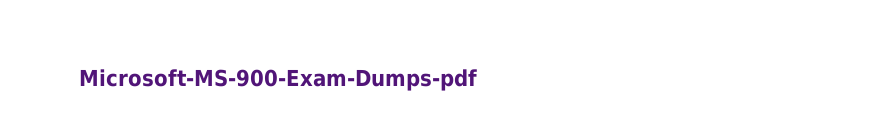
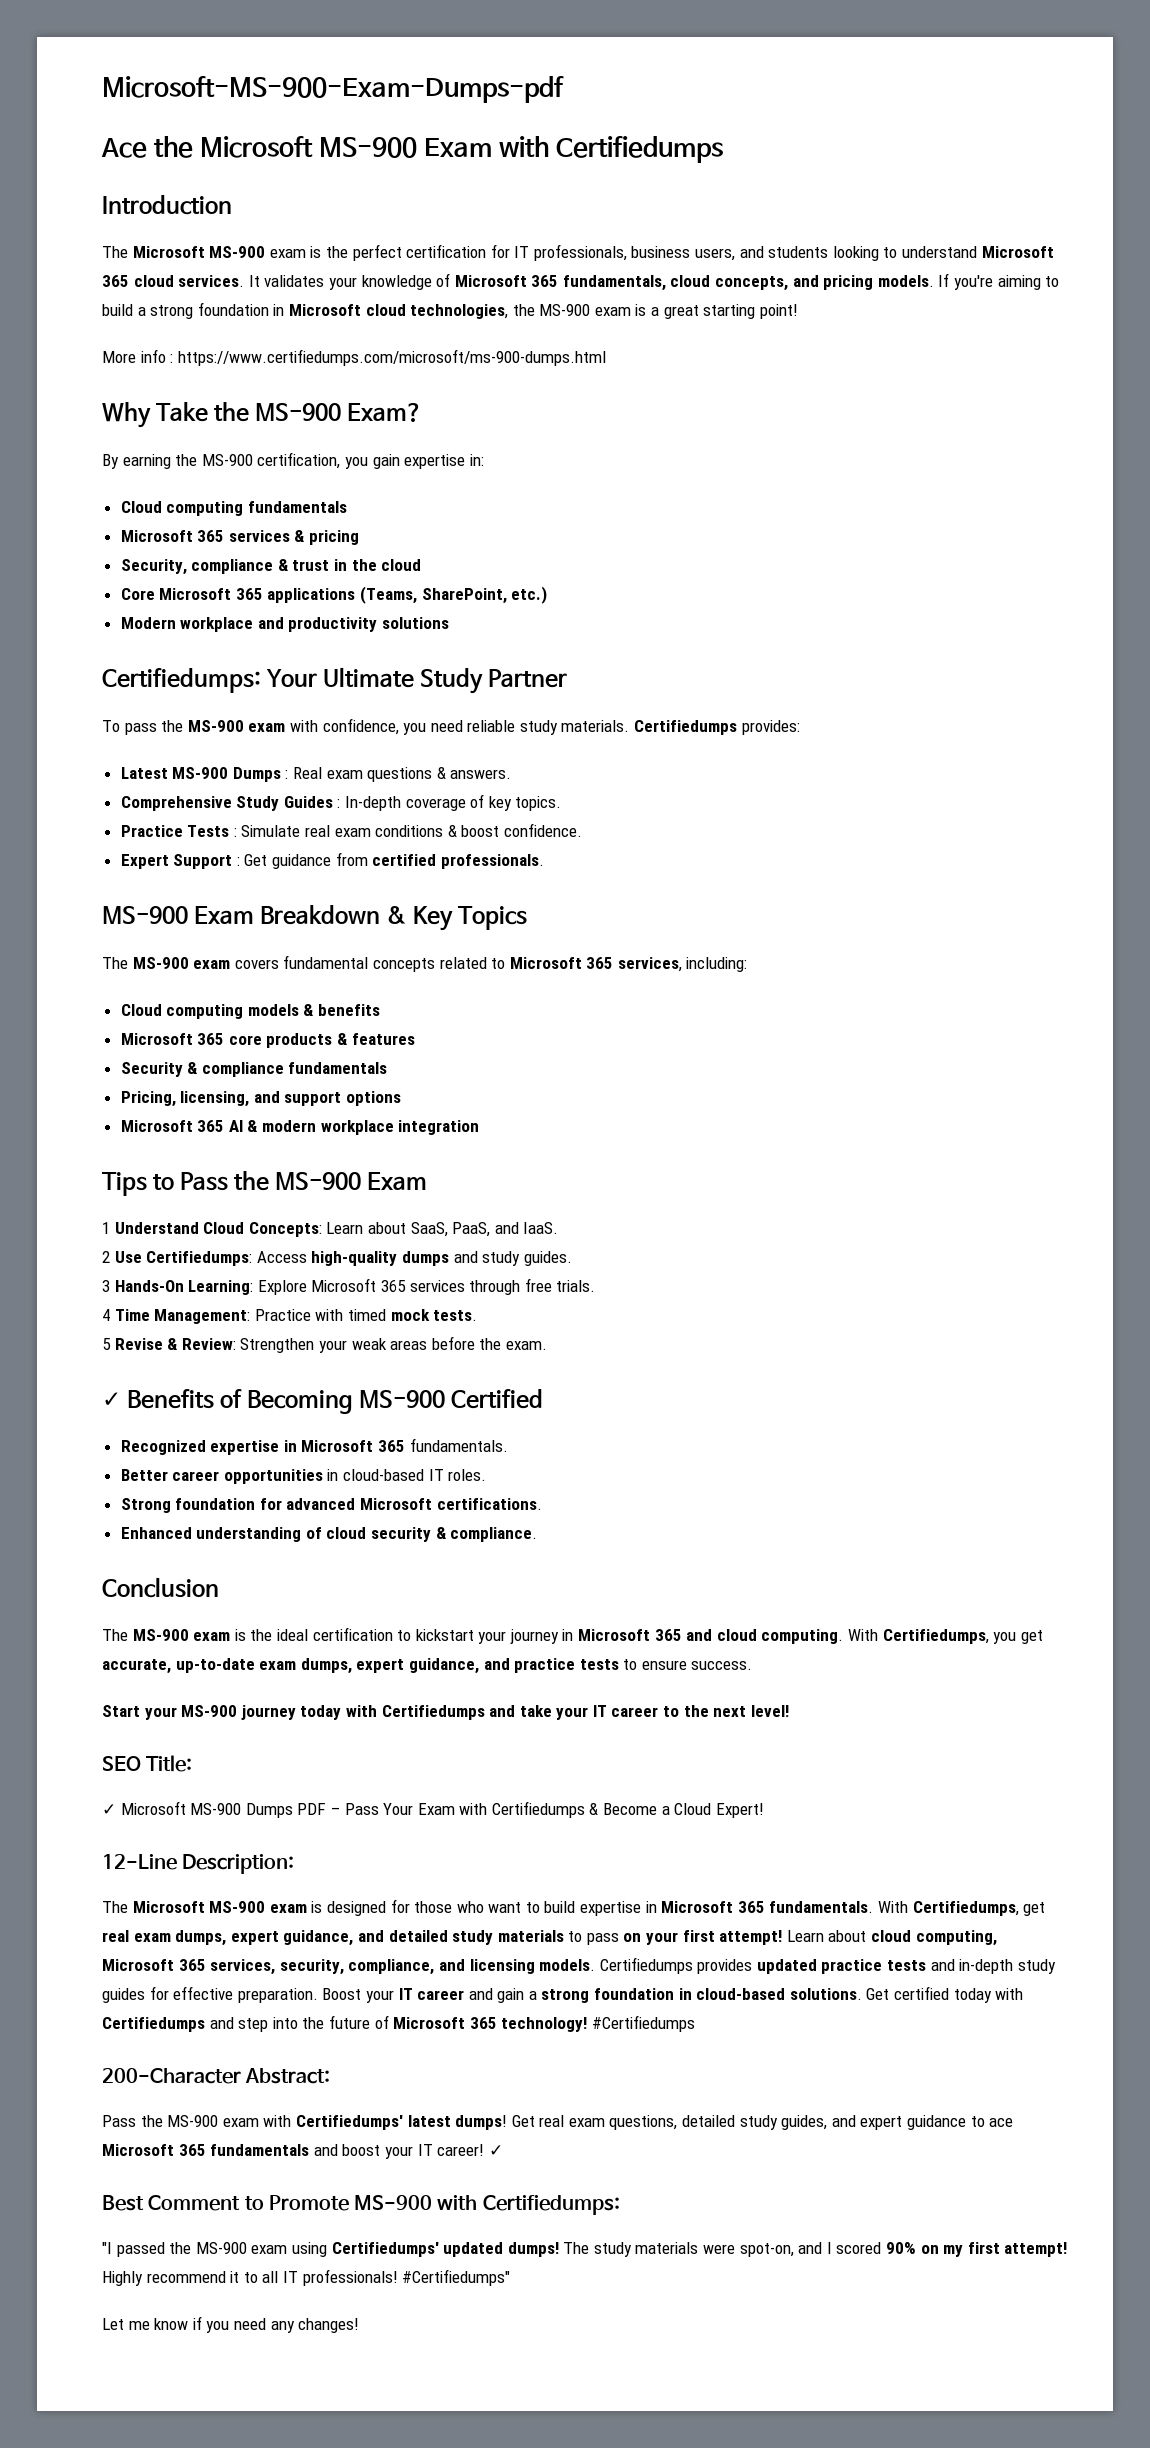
(477, 80) none -> [101,136,724,163] [102,195,232,215] [102,244,1054,261] [102,273,1060,291] [102,302,798,319] [102,349,606,366] [102,402,423,428] [102,452,484,469] [120,501,347,516] [120,530,360,545] [120,559,422,575] [120,586,548,604] [120,617,450,632] [102,667,568,694] [102,718,800,735] [120,767,512,782] [120,794,562,811] [120,823,583,837] [120,852,544,869] [102,905,528,931] [102,955,748,972] [120,1004,381,1019] [120,1033,415,1048] [120,1062,388,1077] [120,1091,402,1107] [120,1120,480,1135] [102,1171,428,1196] [102,1222,559,1237] [102,1251,572,1266] [102,1278,596,1295] [102,1309,478,1324] [102,1336,547,1353] [102,1389,544,1414] [120,1438,508,1455] [120,1469,487,1484] [120,1498,542,1513] [120,1527,538,1542] [102,1577,219,1598] [102,1627,1043,1644] [102,1658,753,1674] [102,1705,789,1720] [102,1755,193,1772] [102,1801,764,1818] [102,1854,295,1874] [102,1899,1046,1916] [102,1930,997,1946] [102,1957,1056,1975] [102,1986,1024,2003] [102,2015,695,2032] [102,2068,331,2084] [102,2115,1014,2130] [102,2144,503,2159] [102,2195,620,2215] [102,2242,1068,2257] [102,2269,511,2286] [102,2316,360,2333] // Ace the Microsoft MS-900 Exam with Certifiedumps // Introduction // The Microsoft MS-900 exam is the perfect certification for IT professionals, business users, and students looking to understand Microsoft 365 cloud services. It validates your knowledge of Microsoft 365 fundamentals, cloud concepts, and pricing models. If you're aiming to build a strong foundation in Microsoft cloud technologies, the MS-900 exam is a great starting point! // More info : https://www.certifiedumps.com/microsoft/ms-900-dumps.html // Why Take the MS-900 Exam? // By earning the MS-900 certification, you gain expertise in: // Cloud computing fundamentals // Microsoft 365 services & pricing // Security, compliance & trust in the cloud // Core Microsoft 365 applications (Teams, SharePoint, etc.) // Modern workplace and productivity solutions // Certifiedumps: Your Ultimate Study Partner // To pass the MS-900 exam with confidence, you need reliable study materials. Certifiedumps provides: // Latest MS-900 Dumps : Real exam questions & answers. // Comprehensive Study Guides : In-depth coverage of key topics. // Practice Tests : Simulate real exam conditions & boost confidence. // Expert Support : Get guidance from certified professionals. // MS-900 Exam Breakdown & Key Topics // The MS-900 exam covers fundamental concepts related to Microsoft 365 services, including: // Cloud computing models & benefits // Microsoft 365 core products & features // Security & compliance fundamentals // Pricing, licensing, and support options // Microsoft 365 AI & modern workplace integration // Tips to Pass the MS-900 Exam // 1 Understand Cloud Concepts: Learn about SaaS, PaaS, and IaaS. // 2 Use Certifiedumps: Access high-quality dumps and study guides. // 3 Hands-On Learning: Explore Microsoft 365 services through free trials. // 4 Time Management: Practice with timed mock tests. // 5 Revise & Review: Strengthen your weak areas before the exam. // ✓ Benefits of Becoming MS-900 Certified // Recognized expertise in Microsoft 365 fundamentals. // Better career opportunities in cloud-based IT roles. // Strong foundation for advanced Microsoft certifications. // Enhanced understanding of cloud security & compliance. // Conclusion // The MS-900 exam is the ideal certification to kickstart your journey in Microsoft 365 and cloud computing. With Certifiedumps, you get accurate, up-to-date exam dumps, expert guidance, and practice tests to ensure success. // Start your MS-900 journey today with Certifiedumps and take your IT career to the next level! // SEO Title: // ✓ Microsoft MS-900 Dumps PDF – Pass Your Exam with Certifiedumps & Become a Cloud Expert! // 12-Line Description: // The Microsoft MS-900 exam is designed for those who want to build expertise in Microsoft 365 fundamentals. With Certifiedumps, get real exam dumps, expert guidance, and detailed study materials to pass on your first attempt! Learn about cloud computing, Microsoft 365 services, security, compliance, and licensing models. Certifiedumps provides updated practice tests and in-depth study guides for effective preparation. Boost your IT career and gain a strong foundation in cloud-based solutions. Get certified today with Certifiedumps and step into the future of Microsoft 365 technology! #Certifiedumps // 200-Character Abstract: // Pass the MS-900 exam with Certifiedumps' latest dumps! Get real exam questions, detailed study guides, and expert guidance to ace Microsoft 365 fundamentals and boost your IT career! ✓ // Best Comment to Promote MS-900 with Certifiedumps: // "I passed the MS-900 exam using Certifiedumps' updated dumps! The study materials were spot-on, and I scored 90% on my first attempt! Highly recommend it to all IT professionals! #Certifiedumps" // Let me know if you need any changes!

